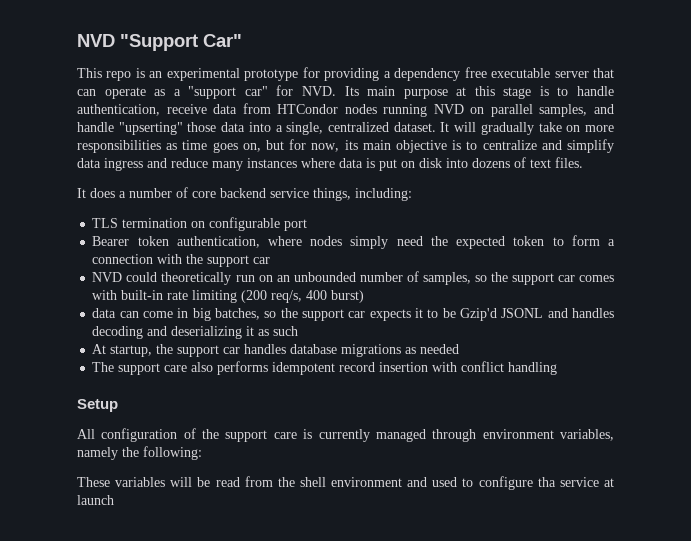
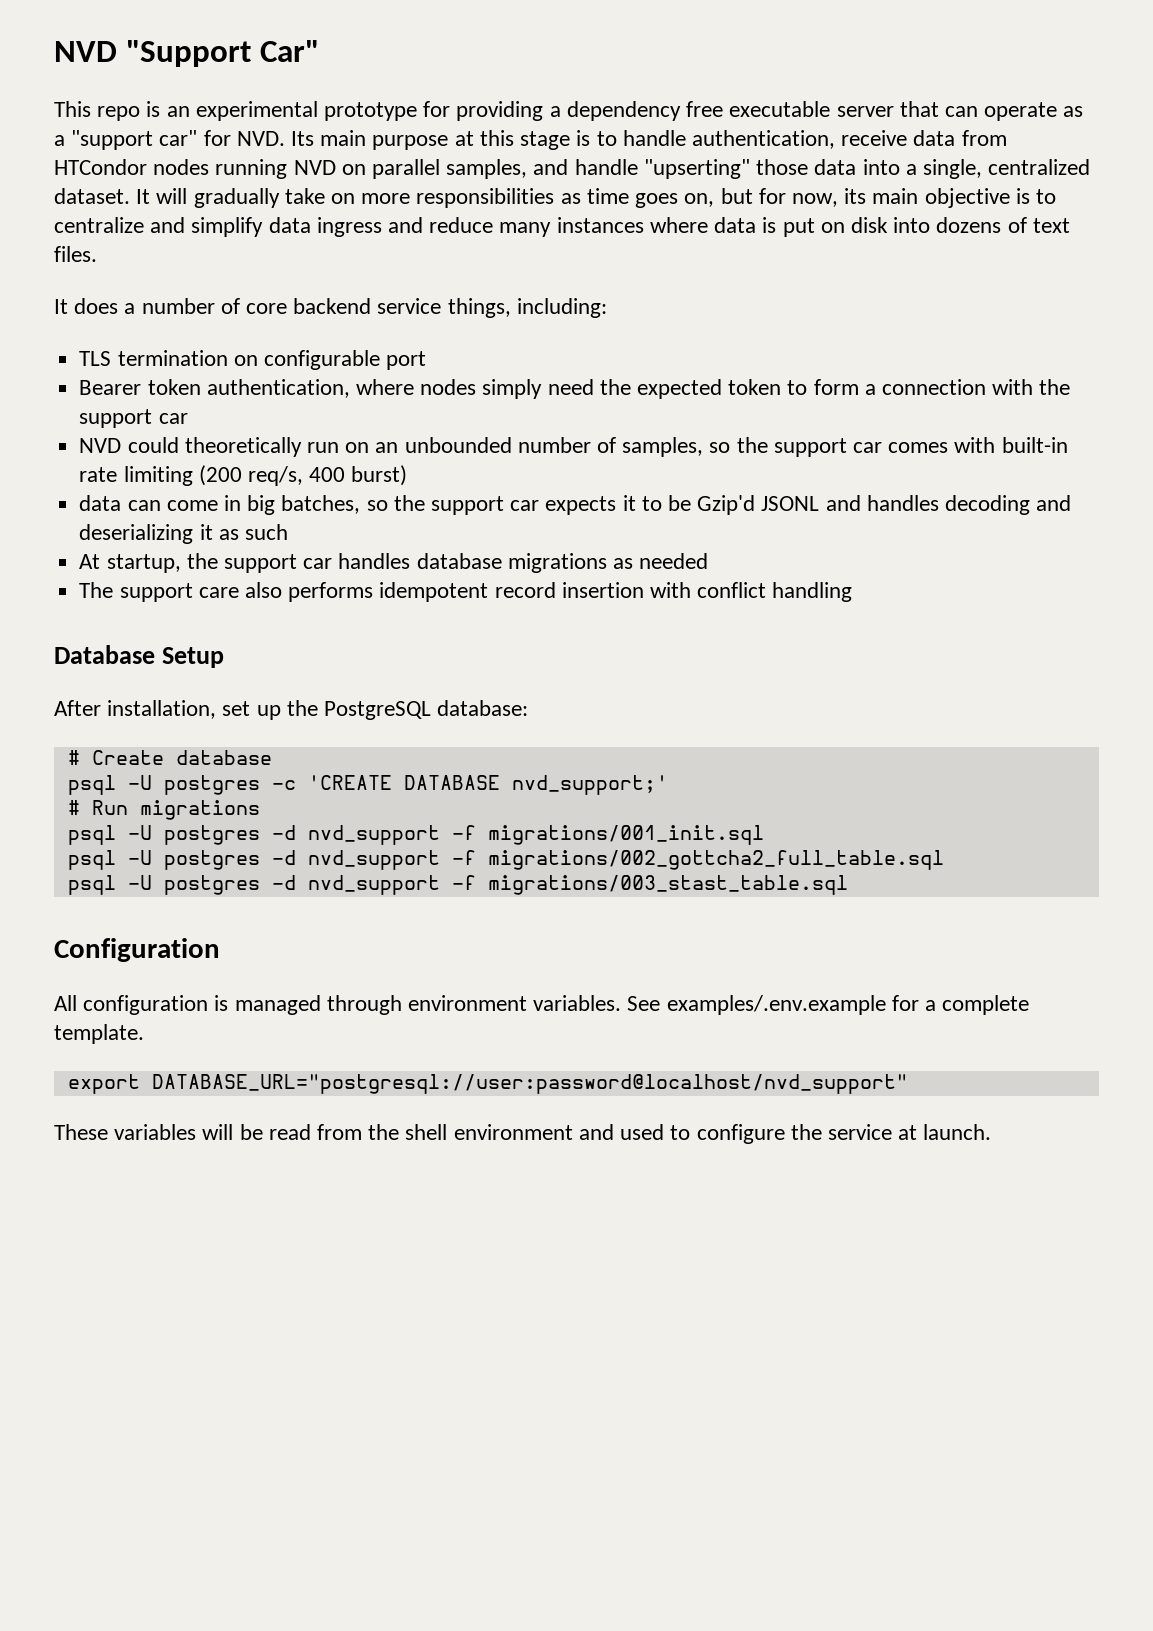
(558, 368) none -> [54,645,155,664] Database
[77,428,614,442] [77,446,202,460] All configuration of the support care is currently managed through environment variables, namely the following: -> [54,700,529,720] [67,750,272,765] [67,775,668,795] [67,800,260,820] [67,825,764,845] [67,850,944,870] [67,875,848,895] [54,938,220,962] [54,995,1030,1015] [54,1024,144,1044] [67,1074,908,1094] After installation, set up the PostgreSQL database: // # Create database // psql -U postgres -c 'CREATE DATABASE nvd_support;' // # Run migrations // psql -U postgres -d nvd_support -f migrations/001_init.sql // psql -U postgres -d nvd_support -f migrations/002_gottcha2_full_table.sql // psql -U postgres -d nvd_support -f migrations/003_stast_table.sql // Configuration // All configuration is managed through environment variables. See examples/.env.example for a complete template. // export DATABASE_URL="postgresql://user:password@localhost/nvd_support"
[537,477,556,487] tha -> [790,1124,822,1140] the
[77,495,114,505] launch -> [923,1124,992,1140] launch.

